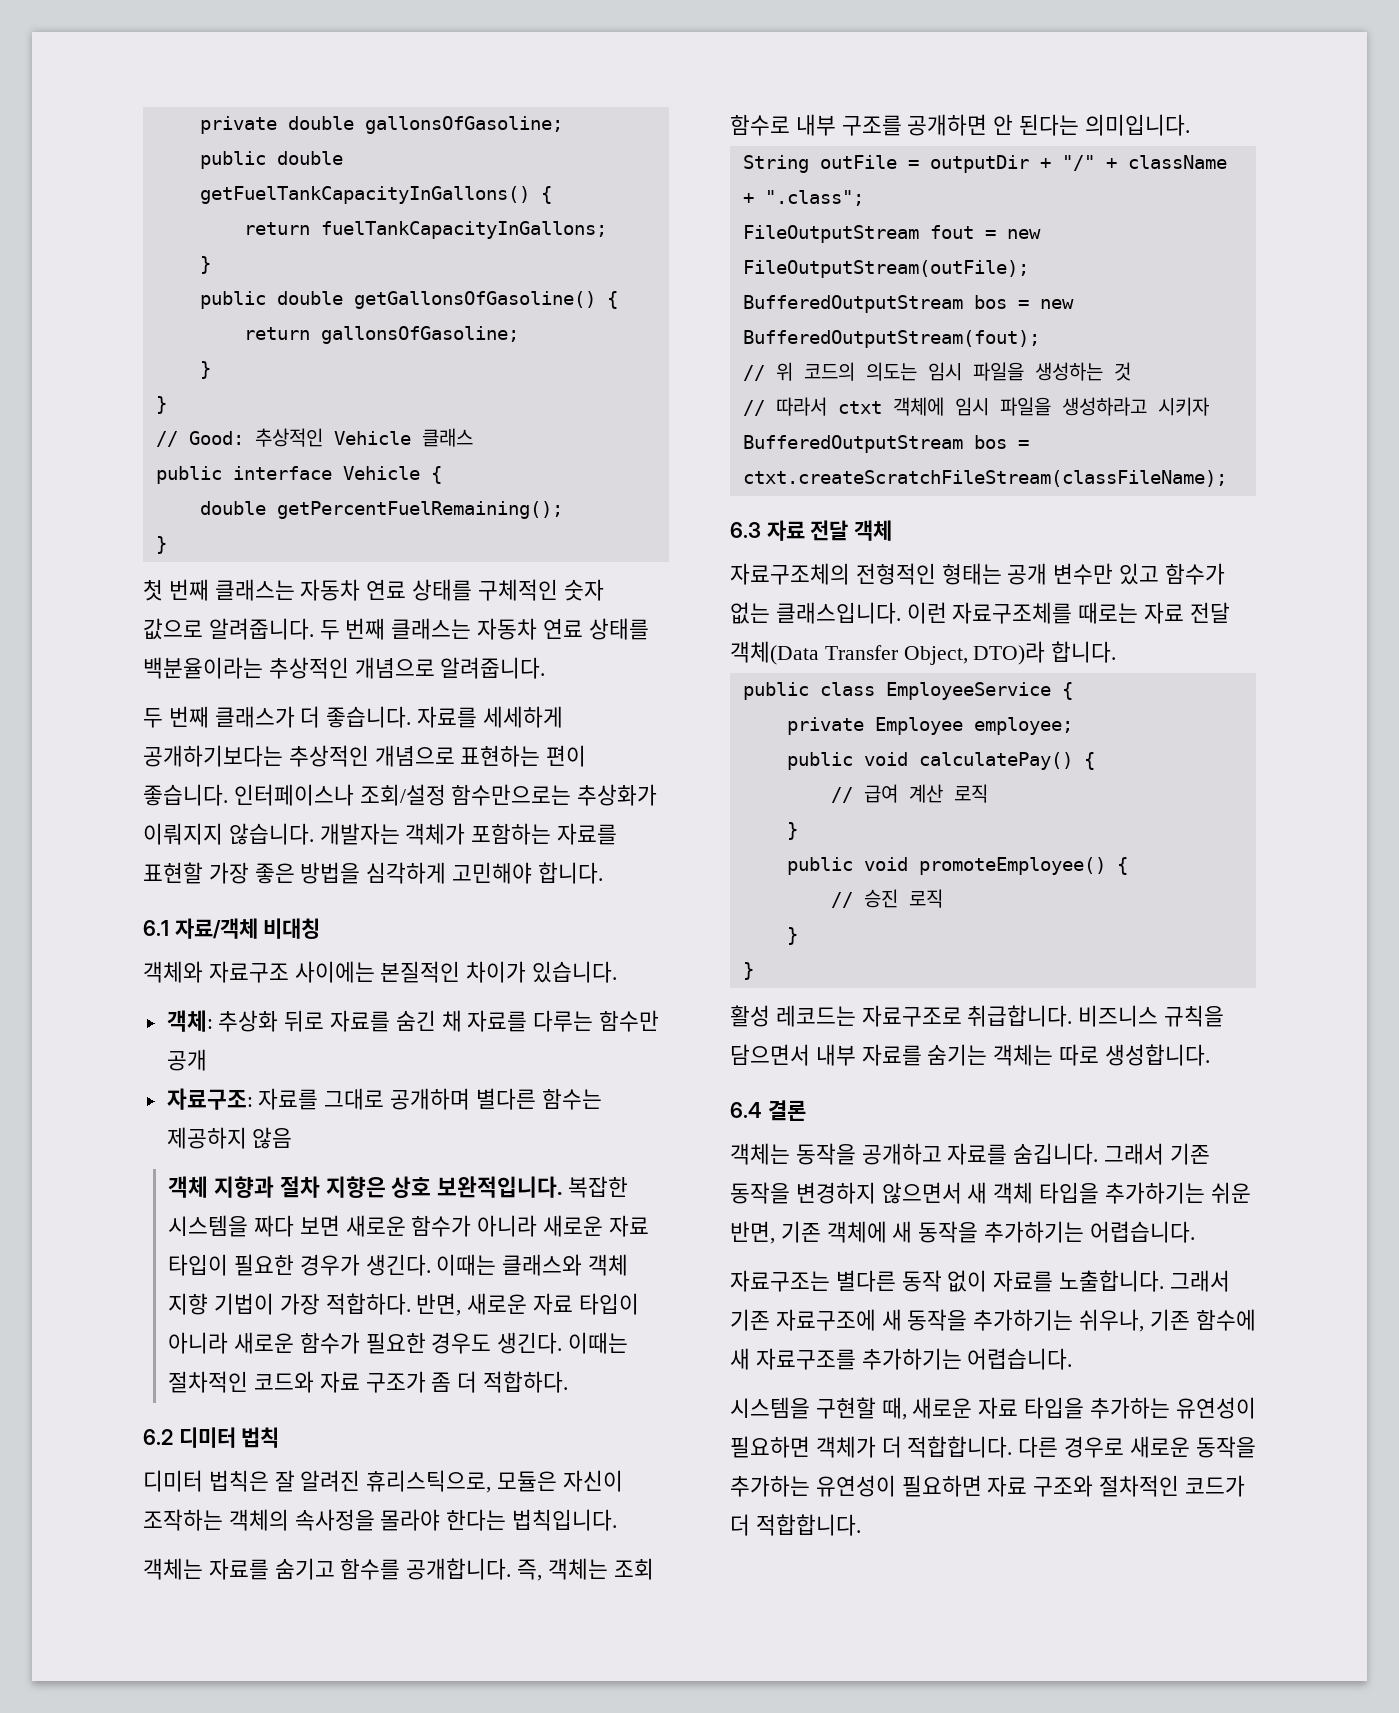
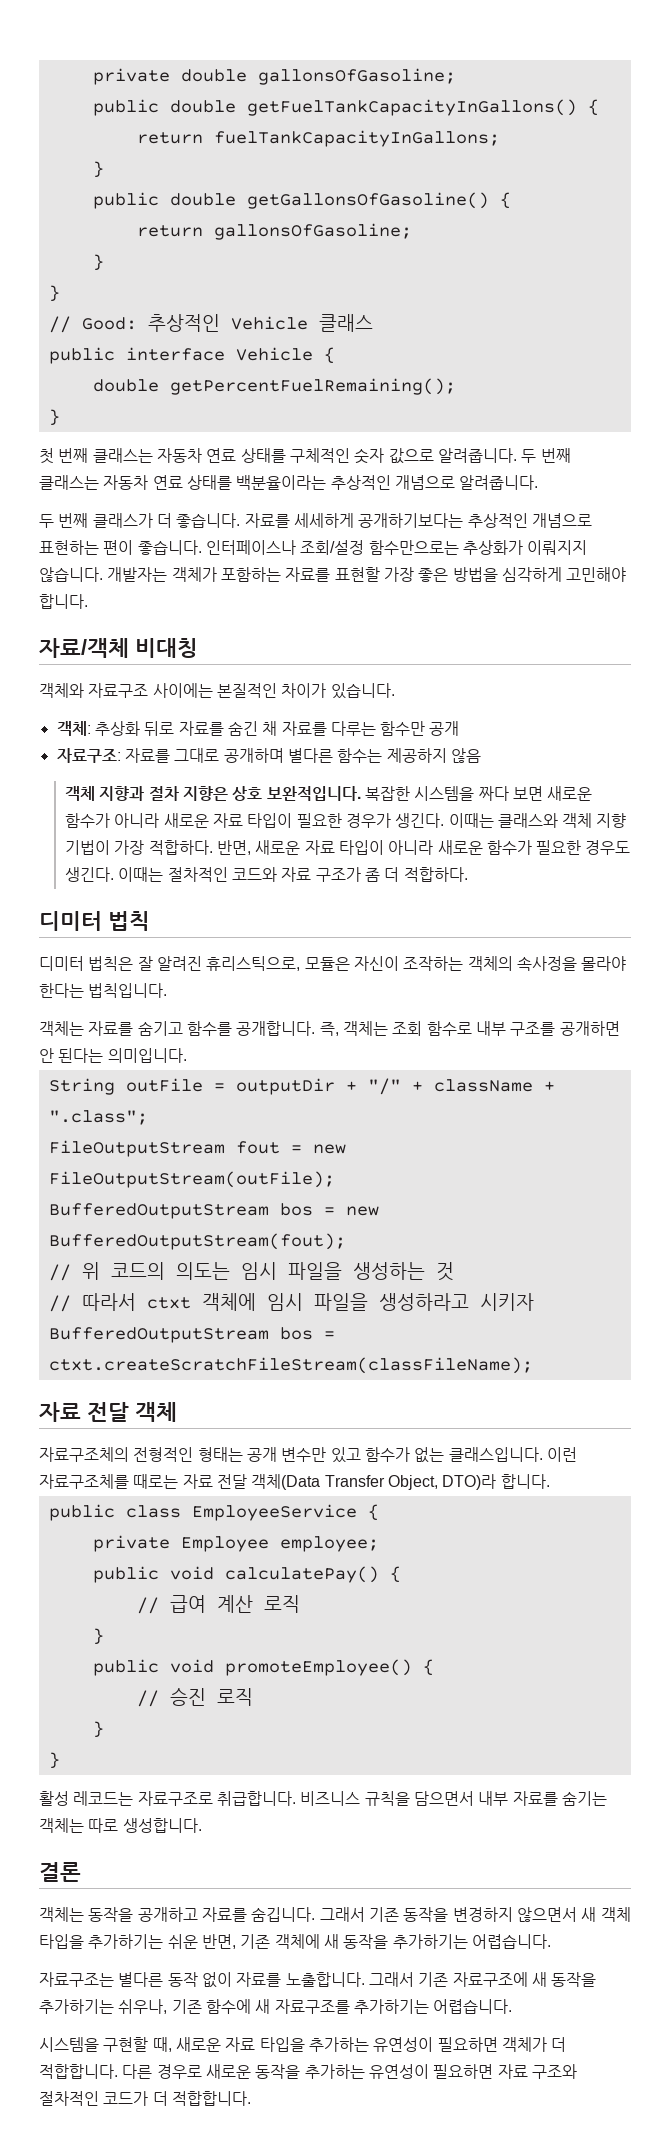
[143,920,169,936] 6.1 -> (88, 601) none
[143,1429,173,1445] 6.2 -> (468, 874) none
[730,522,761,538] 6.3 -> (533, 1365) none
[730,1102,762,1118] 6.4 -> (202, 1825) none

